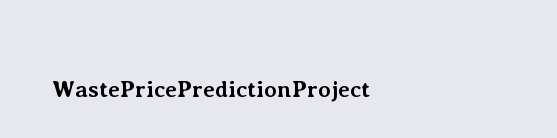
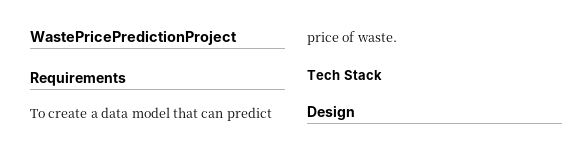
(370, 91) none -> [30,71,126,86] [30,107,272,121] [307,31,397,45] [307,70,382,80] [307,105,355,120] // Requirements // To create a data model that can predict price of waste. // Tech Stack // Design

